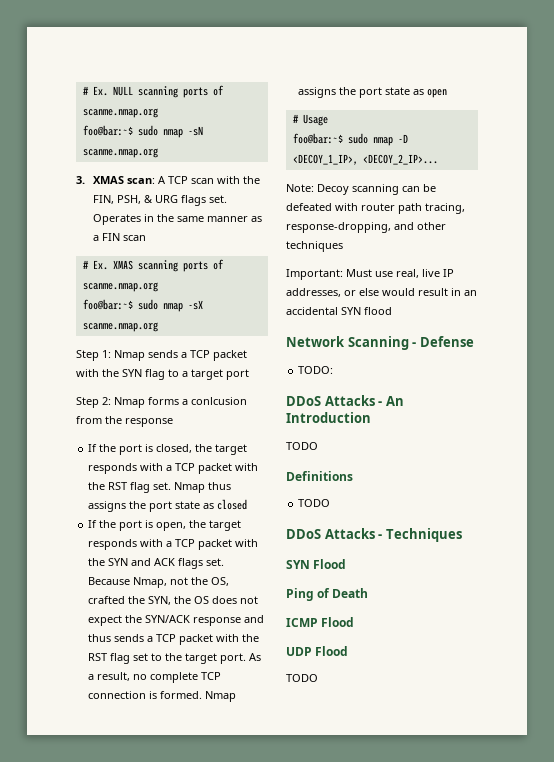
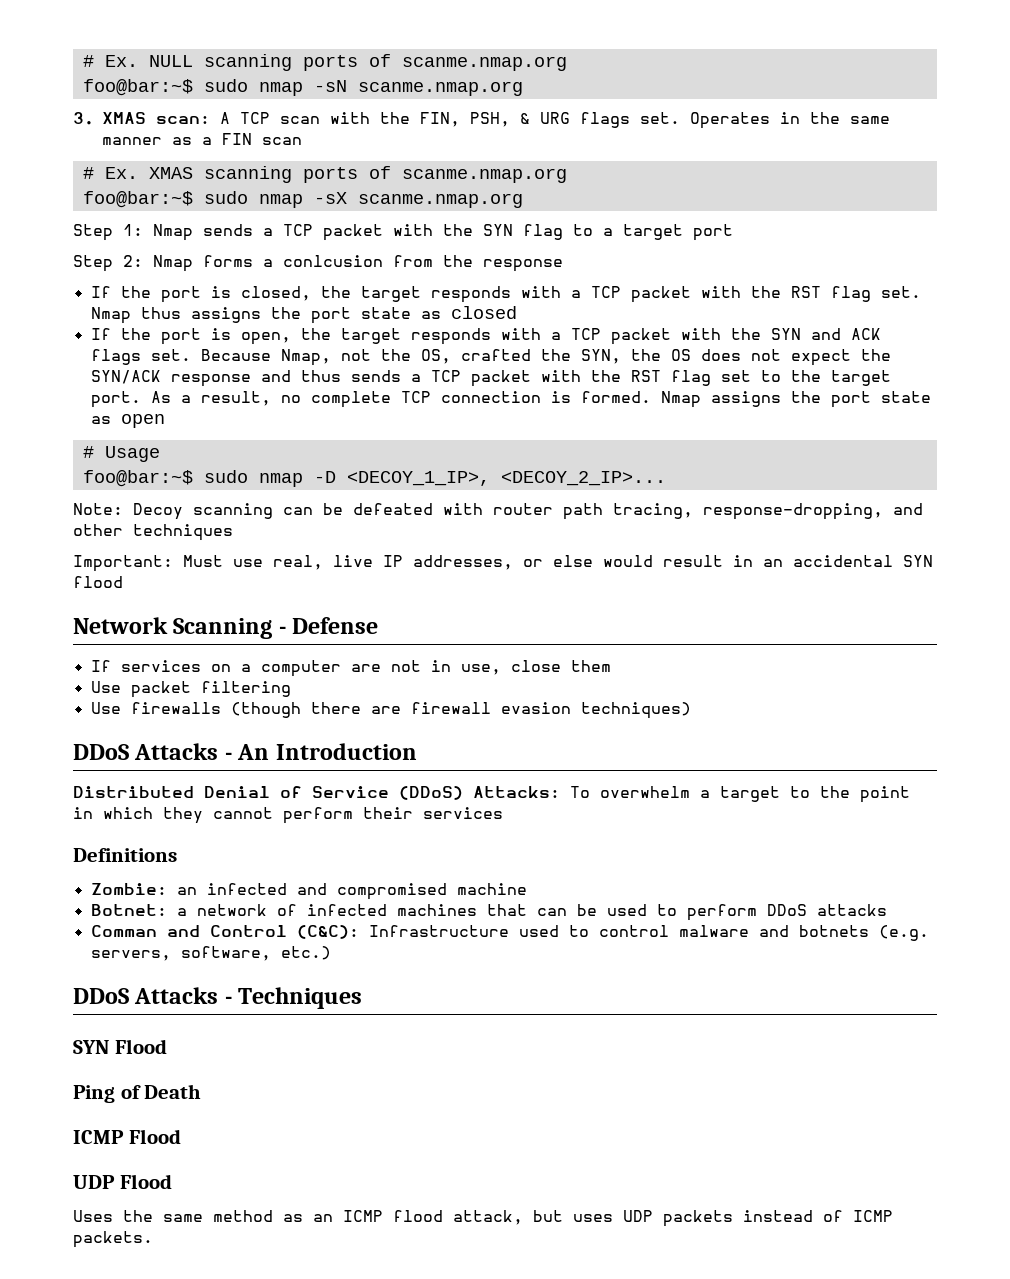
[298,366,334,374] TODO: -> [90,660,611,677] [90,681,291,698] [90,702,691,719] If services on a computer are not in use, close them // Use packet filtering // Use firewalls (though there are firewall evasion techniques)
[286,442,318,450] [286,471,353,481] [298,499,331,507] TODO // Definitions // TODO -> [73,786,910,803] [73,807,503,824] [73,848,177,862] [90,883,527,900] [90,904,887,921] [90,925,929,941] [90,946,331,961] Distributed Denial of Service (DDoS) Attacks: To overwhelm a target to the point in which they cannot perform their services // Definitions // Zombie: an infected and compromised machine // Botnet: a network of infected machines that can be used to perform DDoS attacks // Comman and Control (C&C): Infrastructure used to control malware and botnets (e.g. servers, software, etc.)
[286,674,318,682] TODO -> [73,1210,893,1227] [73,1231,153,1248] Uses the same method as an ICMP flood attack, but uses UDP packets instead of ICMP packets.

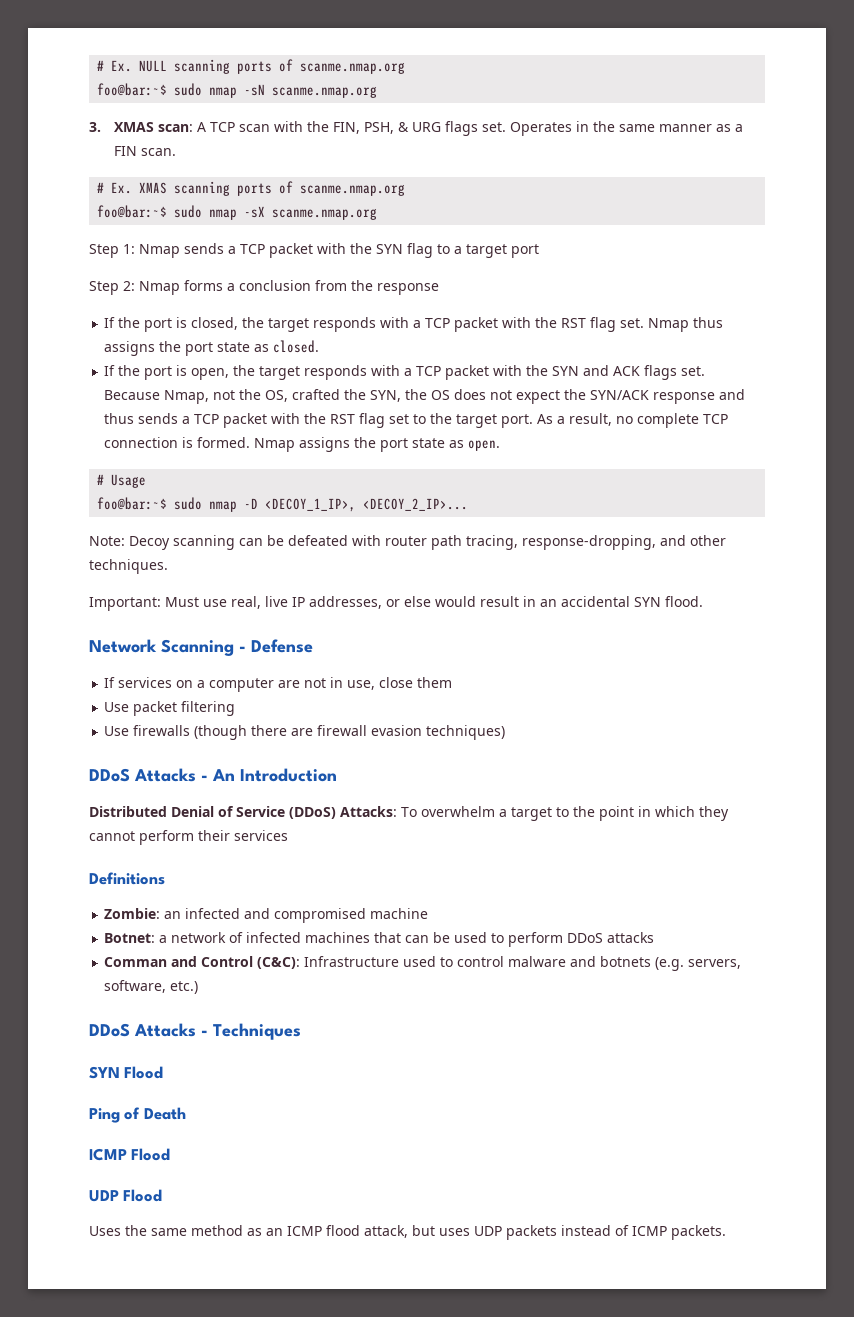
[262,137,302,145] scan -> [140,148,176,156] scan.
[283,255,383,267] conlcusion -> [239,280,311,291] conclusion
[450,306,517,319] closed -> [273,340,320,353] closed.
[120,414,165,428] open -> [468,440,501,451] open.
[133,524,233,541] techniques -> [89,559,168,574] techniques.
[73,576,123,588] flood -> [665,596,703,607] flood.

